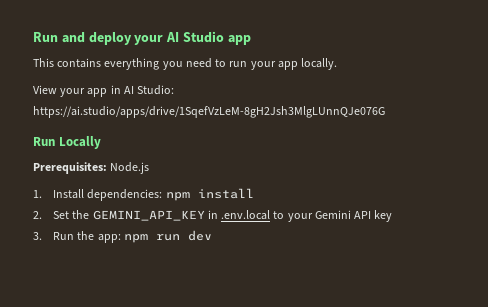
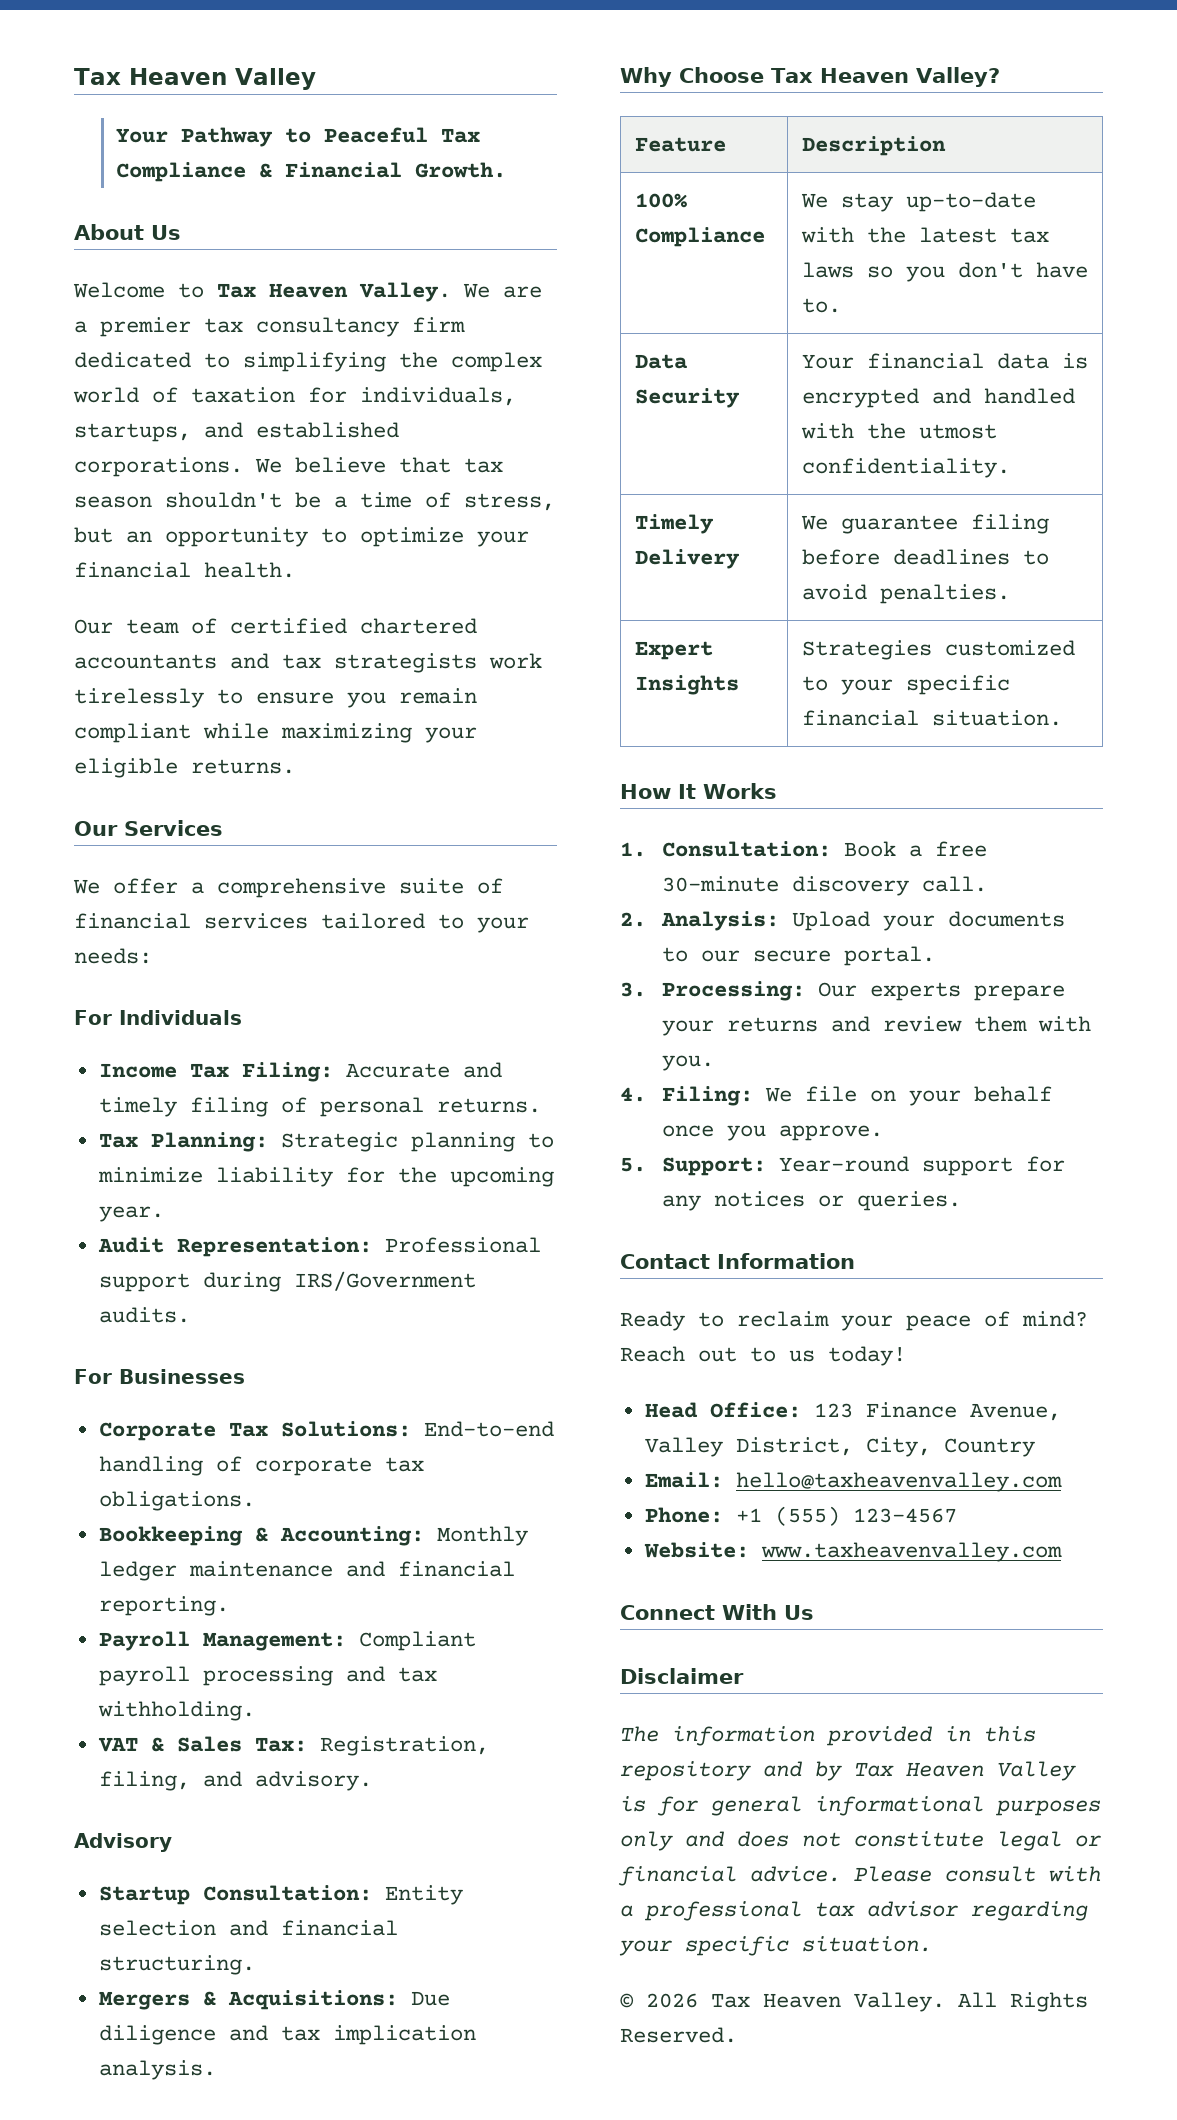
[33,31,251,45] [33,58,338,70] [33,85,175,97] [33,106,385,118] [33,136,101,149] [33,162,150,174] [33,188,254,201] [33,210,393,222] [33,230,212,243] Run and deploy your AI Studio app // This contains everything you need to run your app locally. // View your app in AI Studio: https://ai.studio/apps/drive/1SqefVzLeM-8gH2Jsh3MlgLUnnQJe076G // Run Locally // Prerequisites: Node.js // 1. Install dependencies: npm install // 2. Set the GEMINI_API_KEY in .env.local to your Gemini API key // 3. Run the app: npm run dev -> [74,68,316,90] [116,127,481,147] [116,162,507,182] [74,224,181,240] [73,282,542,302] [74,317,465,337] [74,352,542,372] [73,387,516,406] [74,422,399,442] [74,457,503,477] [74,492,555,511] [74,527,529,547] [74,562,295,578] [74,618,477,634] [74,653,542,673] [74,688,477,708] [74,723,477,743] [74,758,295,778] [74,820,223,836] [73,878,503,898] [74,913,529,933] [74,948,152,964] [74,1010,242,1025] [98,1062,502,1082] [98,1097,541,1117] [98,1132,554,1152] [97,1167,554,1187] [98,1206,164,1222] [97,1237,541,1257] [98,1271,476,1292] [98,1307,190,1323] [74,1369,245,1384] [98,1421,554,1441] [98,1456,424,1476] [98,1491,255,1511] [98,1526,528,1546] [98,1561,515,1581] [98,1596,229,1616] [98,1631,476,1651] [98,1666,437,1686] [97,1701,255,1721] [97,1736,489,1756] [98,1771,372,1791] [74,1833,172,1852] [98,1885,463,1905] [98,1920,398,1936] [98,1955,255,1975] [98,1990,450,2010] [98,2025,476,2045] [98,2060,216,2080] [620,67,1000,87] [634,137,726,152] [801,136,946,156] [634,193,687,208] [634,227,765,247] [800,192,1036,212] [800,227,1049,243] [801,262,1088,282] [801,298,841,313] [634,354,687,369] [634,388,740,408] [801,353,1088,369] [801,388,1075,408] [800,423,997,439] [801,458,1010,478] [634,514,714,534] [634,549,740,569] [800,514,1049,534] [801,549,1049,565] [801,584,1010,604] [634,641,713,660] [634,675,739,695] [801,640,1075,660] [801,675,1010,695] [801,710,1062,726] [620,783,777,799] [620,841,988,857] [662,876,988,896] [620,911,1066,931] [662,946,936,966] [620,981,1066,1001] [662,1016,1092,1036] [662,1055,715,1071] [620,1086,1053,1106] [662,1125,884,1141] [620,1156,1066,1176] [662,1191,962,1211] [620,1253,855,1269] [620,1311,1088,1331] [620,1346,906,1366] [644,1402,1061,1421] [644,1437,1035,1457] [644,1472,1062,1492] [644,1506,957,1526] [643,1542,1062,1562] [620,1604,814,1620] [620,1668,744,1684] [620,1726,1036,1746] [620,1761,1076,1781] [620,1796,1101,1816] [620,1831,1102,1851] [618,1866,1101,1886] [620,1901,1088,1921] [619,1936,932,1956] [620,1992,1088,2012] [620,2027,737,2043] Tax Heaven Valley // Your Pathway to Peaceful Tax Compliance & Financial Growth. // About Us // Welcome to Tax Heaven Valley. We are a premier tax consultancy firm dedicated to simplifying the complex world of taxation for individuals, startups, and established corporations. We believe that tax season shouldn't be a time of stress, but an opportunity to optimize your financial health. // Our team of certified chartered accountants and tax strategists work tirelessly to ensure you remain compliant while maximizing your eligible returns. // Our Services // We offer a comprehensive suite of financial services tailored to your needs: // For Individuals // Income Tax Filing: Accurate and timely filing of personal returns. // Tax Planning: Strategic planning to minimize liability for the upcoming year. // Audit Representation: Professional support during IRS/Government audits. // For Businesses // Corporate Tax Solutions: End-to-end handling of corporate tax obligations. // Bookkeeping & Accounting: Monthly ledger maintenance and financial reporting. // Payroll Management: Compliant payroll processing and tax withholding. // VAT & Sales Tax: Registration, filing, and advisory. // Advisory // Startup Consultation: Entity selection and financial structuring. // Mergers & Acquisitions: Due diligence and tax implication analysis. // Why Choose Tax Heaven Valley? // Feature | Description // 100% Compliance | We stay up-to-date with the latest tax laws so you don't have to. // Data Security | Your financial data is encrypted and handled with the utmost confidentiality. // Timely Delivery | We guarantee filing before deadlines to avoid penalties. // Expert Insights | Strategies customized to your specific financial situation. // How It Works // 1. Consultation: Book a free 30-minute discovery call. // 2. Analysis: Upload your documents to our secure portal. // 3. Processing: Our experts prepare your returns and review them with you. // 4. Filing: We file on your behalf once you approve. // 5. Support: Year-round support for any notices or queries. // Contact Information // Ready to reclaim your peace of mind? Reach out to us today! // Head Office: 123 Finance Avenue, Valley District, City, Country // Email: hello@taxheavenvalley.com // Phone: +1 (555) 123-4567 // Website: www.taxheavenvalley.com // Connect With Us // Disclaimer // The information provided in this repository and by Tax Heaven Valley is for general informational purposes only and does not constitute legal or financial advice. Please consult with a professional tax advisor regarding your specific situation. // © 2026 Tax Heaven Valley. All Rights Reserved.

